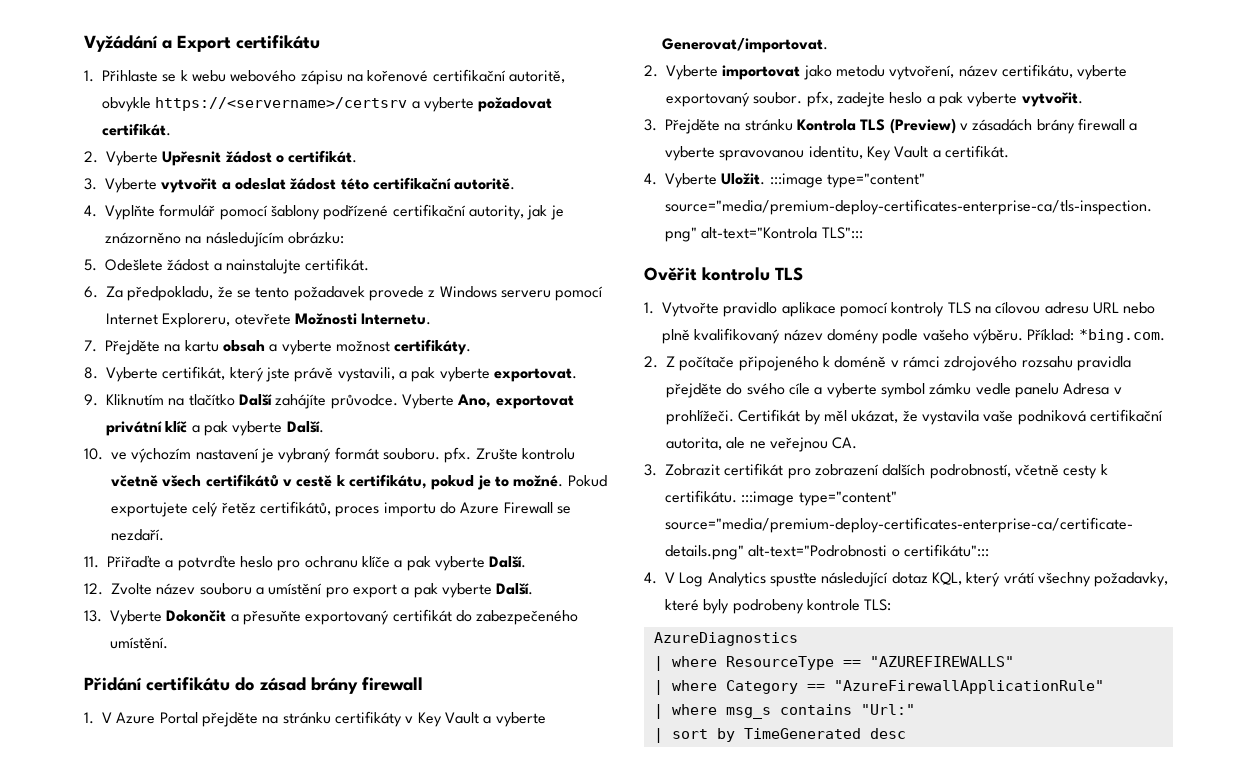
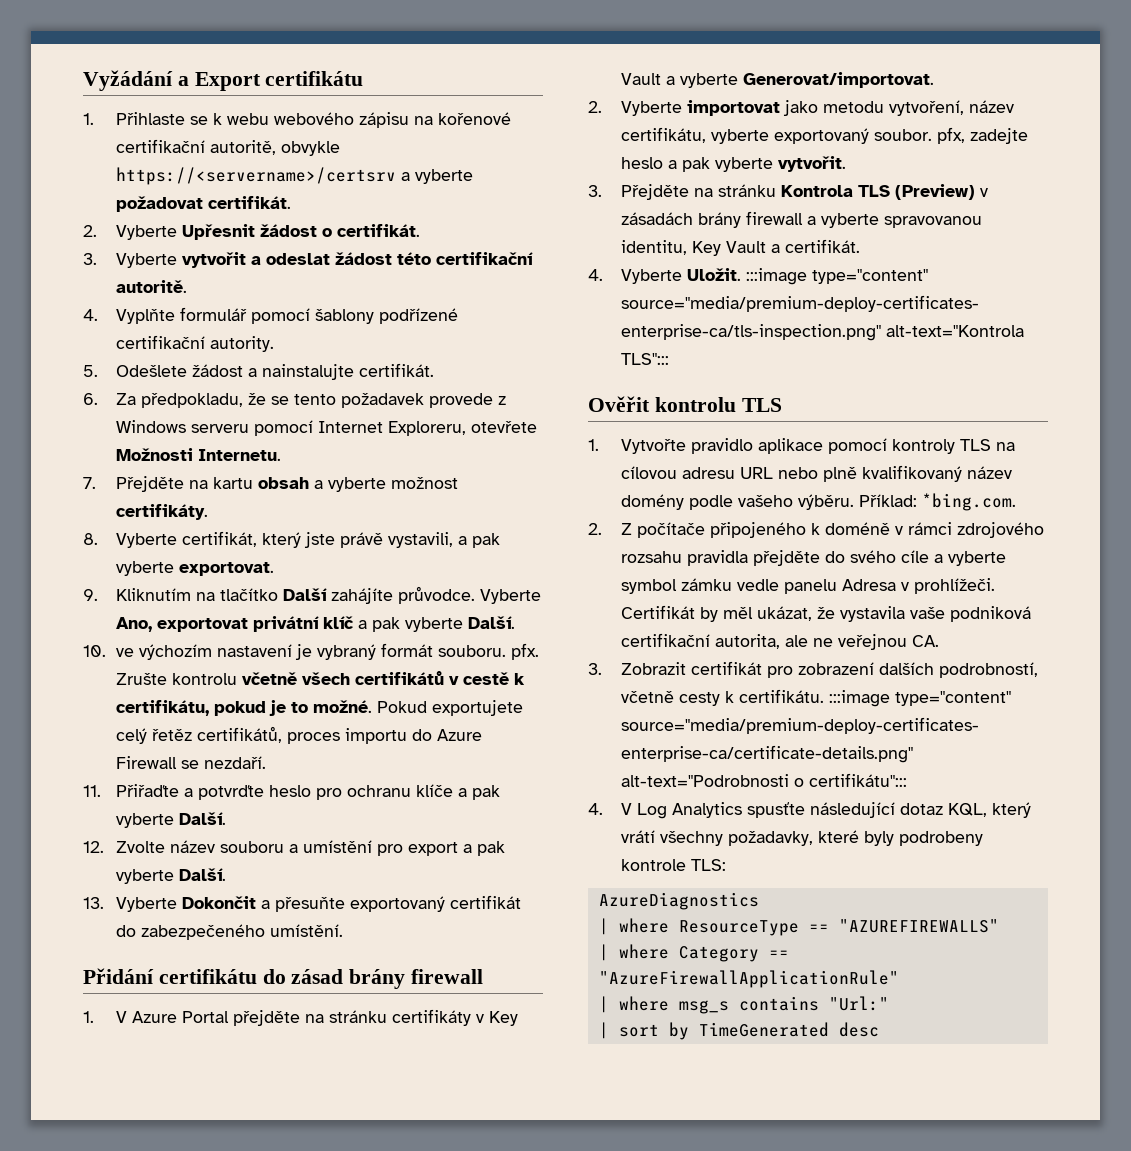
[468,205,564,220] [105,232,344,247] autority, jak je znázorněno na následujícím obrázku: -> [209,336,274,352] autority.

